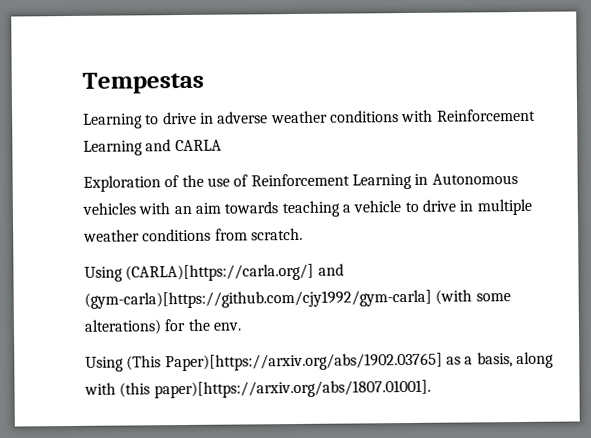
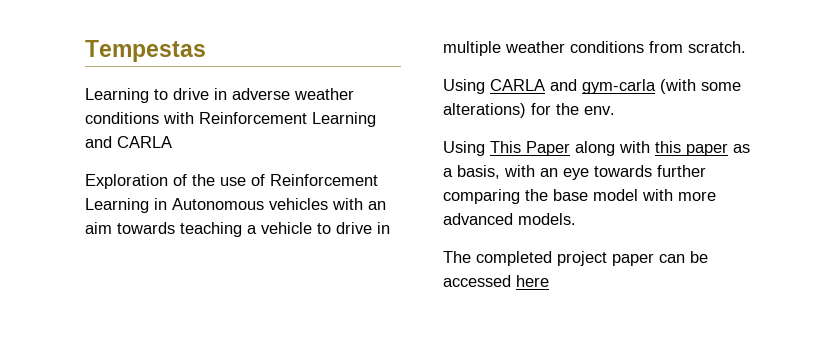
[125,263,344,282] [84,289,432,309] (CARLA)[https://carla.org/] and (gym-carla)[https://github.com/cjy1992/gym-carla] -> [490,79,656,94] CARLA and gym-carla
[126,351,554,372] [84,379,431,399] (This Paper)[https://arxiv.org/abs/1902.03765] as a basis, along with (this paper)[https://arxiv.org/abs/1807.01001]. -> [490,141,750,156] [443,165,706,180] [443,189,716,204] [443,213,576,225] [443,251,708,266] [443,275,549,287] This Paper along with this paper as a basis, with an eye towards further comparing the base model with more advanced models. // The completed project paper can be accessed here

